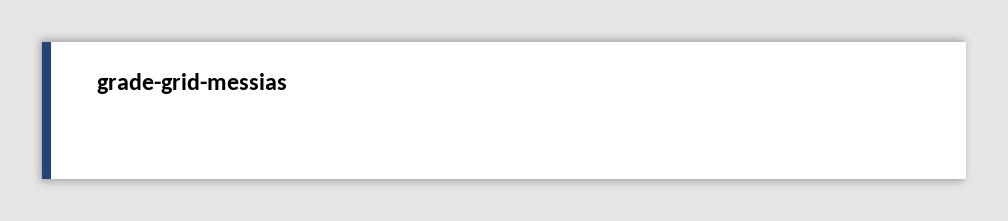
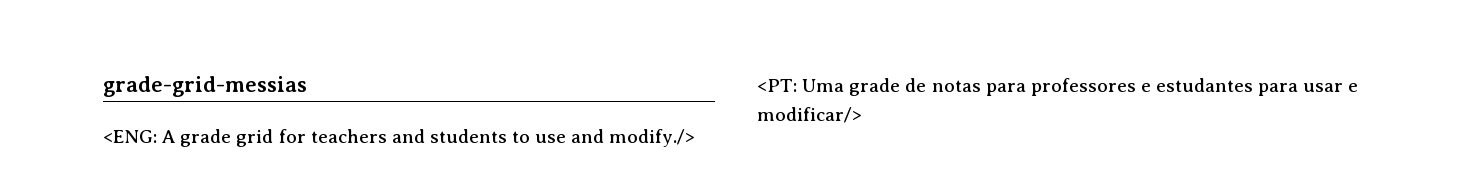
(287, 83) none -> [103,129,696,147] [757,78,1359,96] [757,107,862,123] // <ENG: A grade grid for teachers and students to use and modify./> <PT: Uma grade de notas para professores e estudantes para usar e modificar/>

